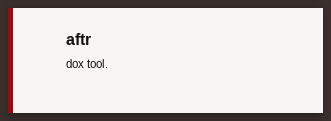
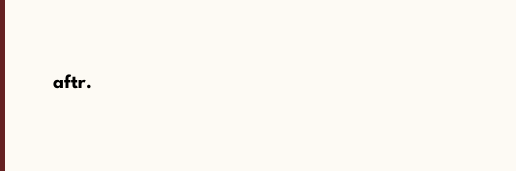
[66,33,91,45] [66,59,109,68] aftr // dox tool. -> [53,74,92,89] aftr.

